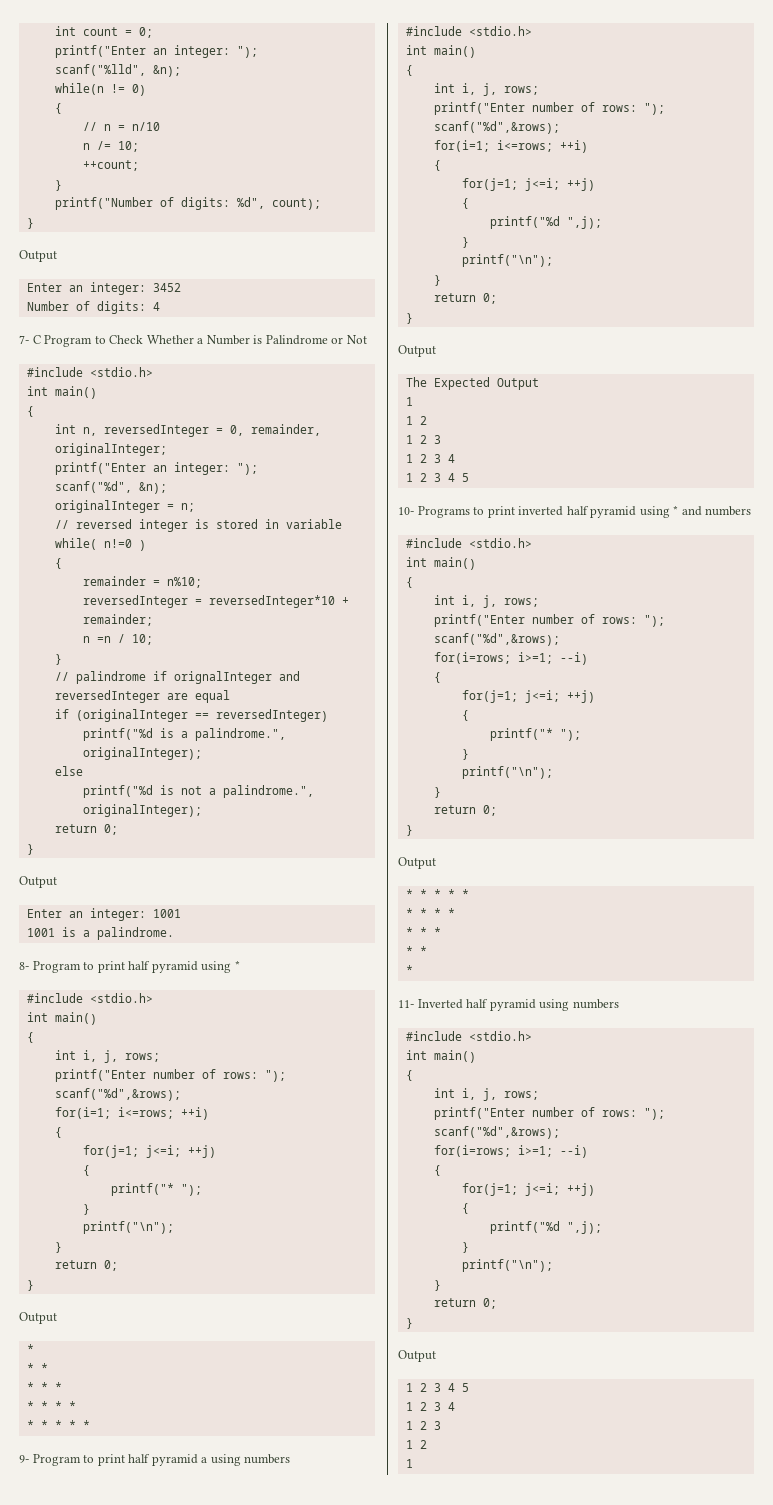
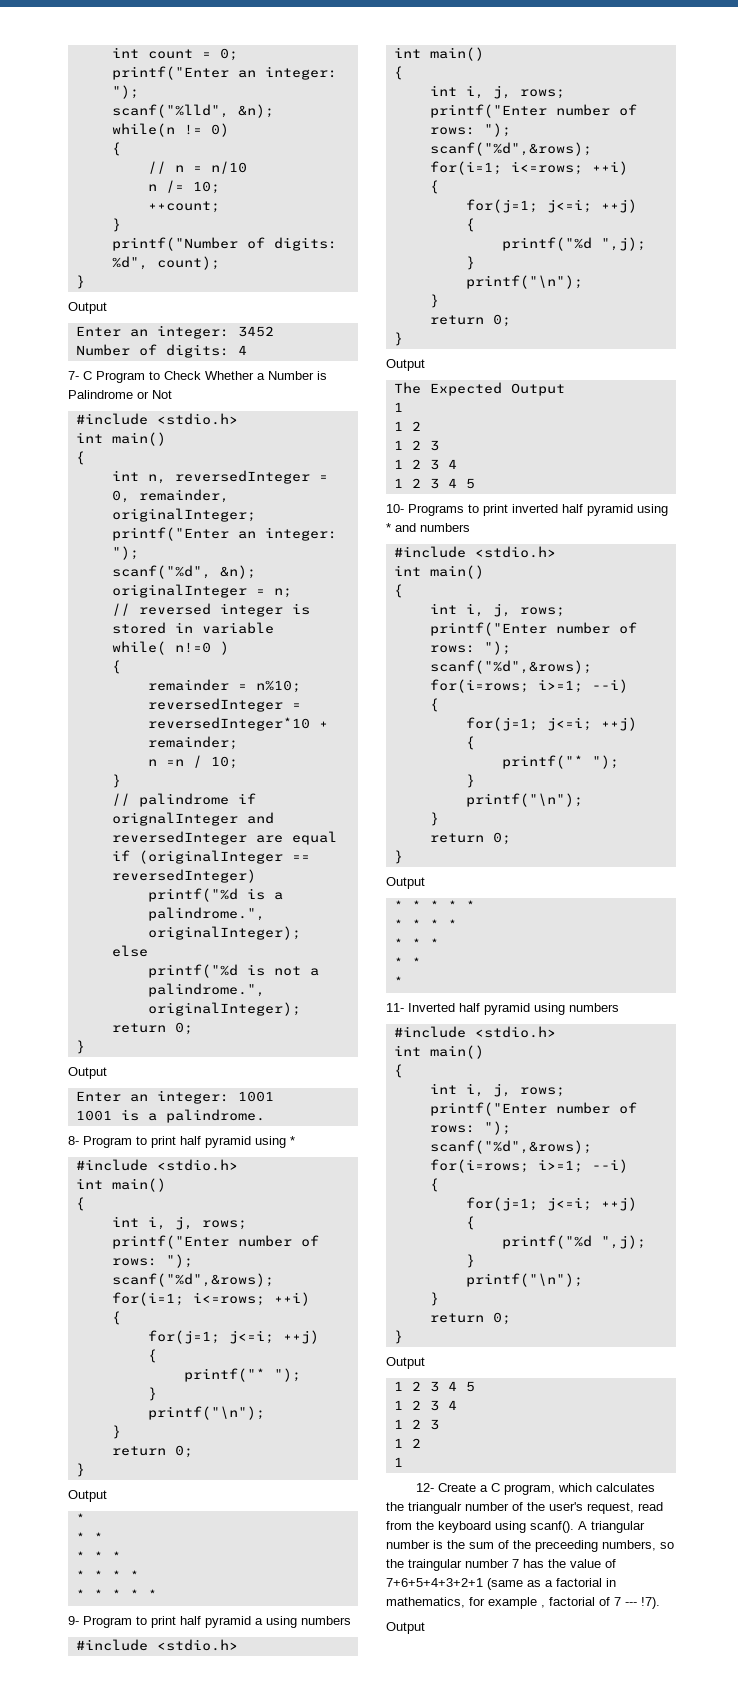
(413, 1463) none -> [416,1483,656,1495] [386,1502,663,1514] [386,1521,645,1533] [386,1540,674,1552] [386,1559,616,1571] [386,1578,616,1590] [386,1597,660,1609] [386,1622,425,1634] // 12- Create a C program, which calculates the triangualr number of the user's request, read from the keyboard using scanf(). A triangular number is the sum of the preceeding numbers, so the traingular number 7 has the value of 7+6+5+4+3+2+1 (same as a factorial in mathematics, for example , factorial of 7 --- !7). // Output

